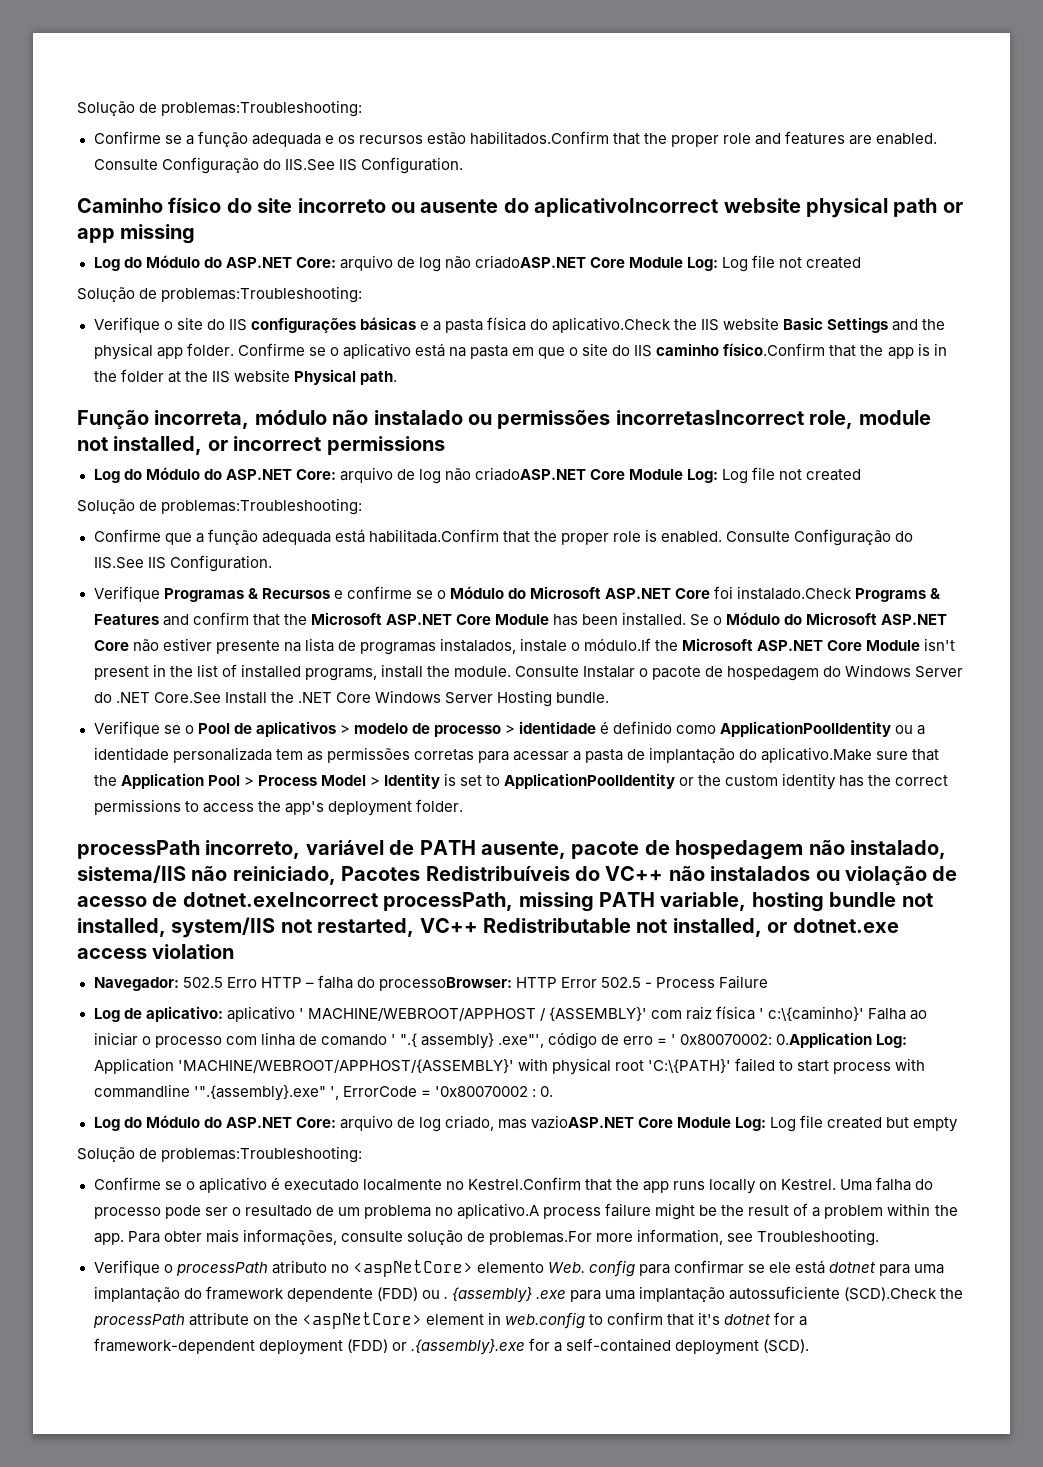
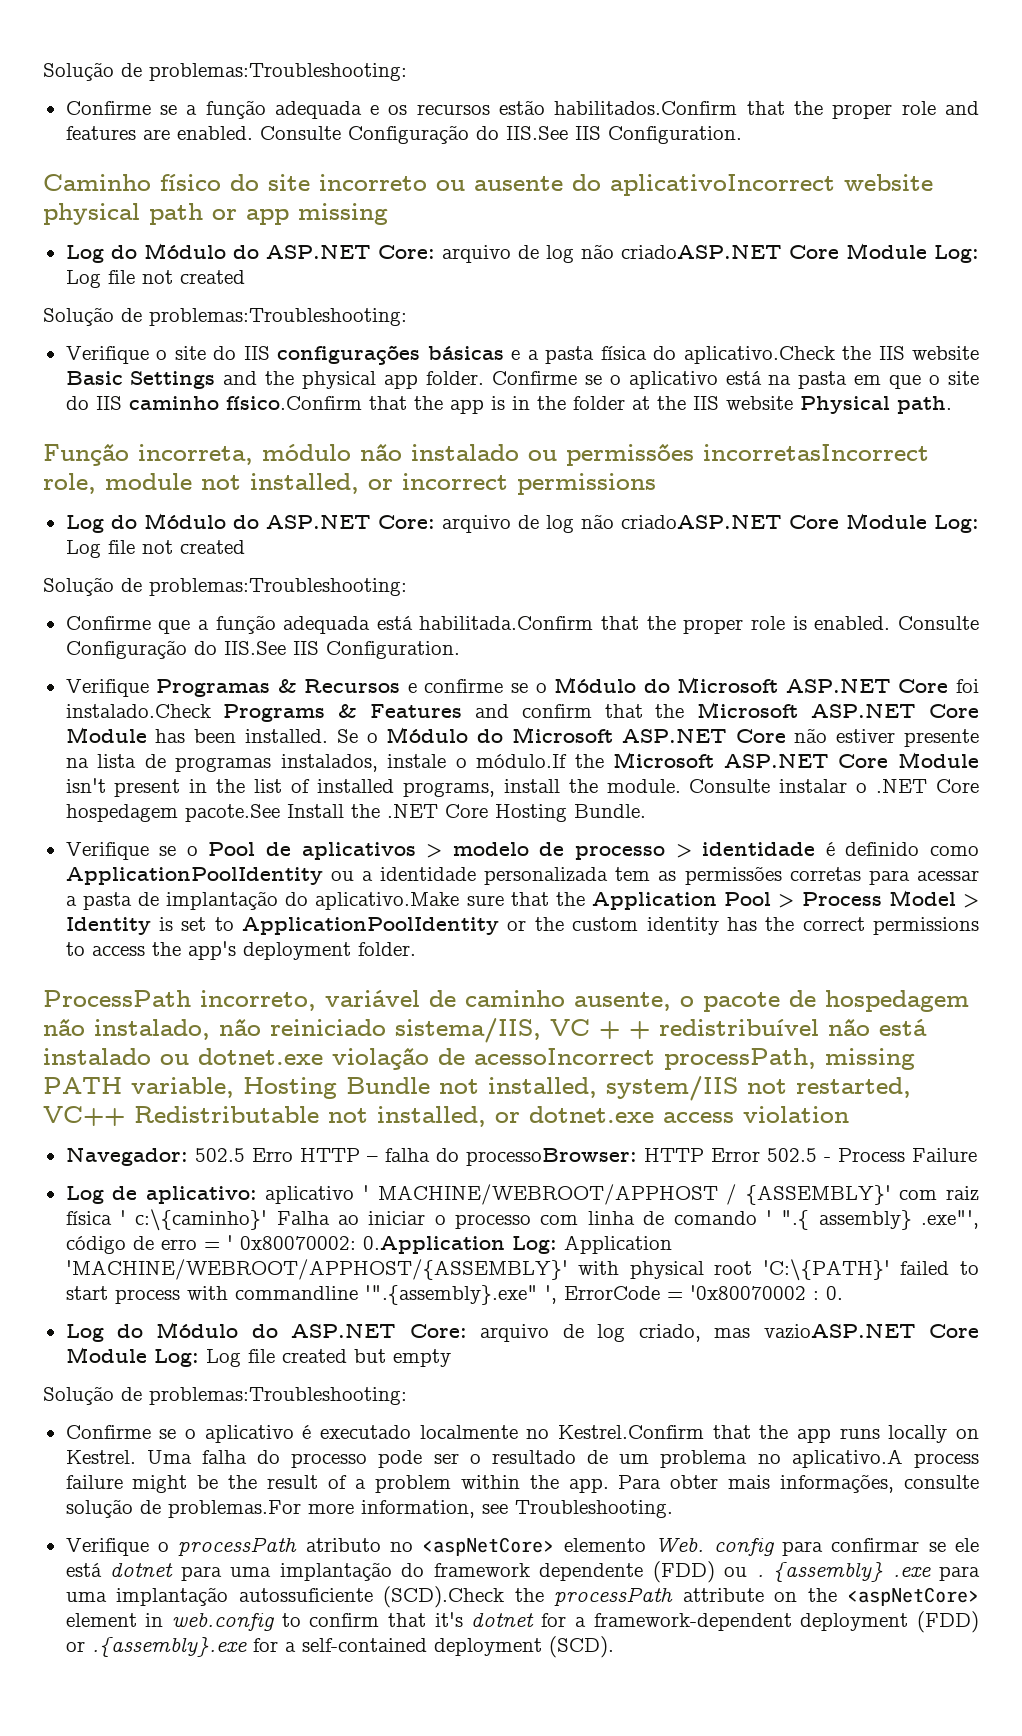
[583,664,964,681] [93,690,609,707] Instalar o pacote de hospedagem do Windows Server do .NET Core.See Install the .NET Core Windows Server Hosting bundle. -> [779,779,979,793] [65,804,646,822] instalar o .NET Core hospedagem pacote.See Install the .NET Core Hosting Bundle.
[77,840,200,859] processPath -> [43,990,191,1007] ProcessPath
[419,840,566,859] PATH ausente, -> [465,990,694,1011] caminho ausente, o
[77,865,958,885] [77,892,378,907] sistema/IIS não reiniciado, Pacotes Redistribuíveis do VC++ não instalados ou violação de acesso de dotnet.exeIncorrect -> [219,1018,927,1043] [43,1047,655,1070] não reiniciado sistema/IIS, VC + + redistribuível não está instalado ou dotnet.exe violação de acessoIncorrect
[751,892,897,912] hosting bundle -> [243,1077,430,1099] Hosting Bundle

